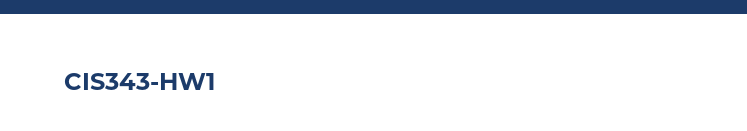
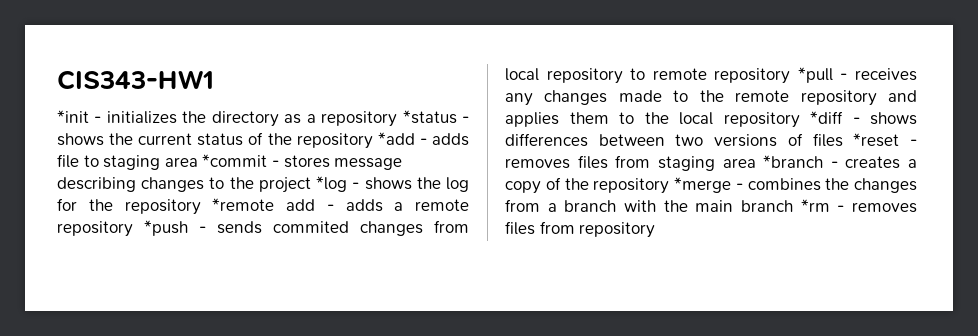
(215, 81) none -> [57,110,470,127] [57,132,469,149] [57,154,403,170] [57,176,470,193] [57,198,469,215] [57,220,469,237] [505,67,917,84] [505,90,917,106] [505,111,917,128] [505,133,917,147] [505,155,917,171] [505,177,917,194] [505,199,917,213] [505,221,656,238] // *init - initializes the directory as a repository *status - shows the current status of the repository *add - adds file to staging area *commit - stores message describing changes to the project *log - shows the log for the repository *remote add - adds a remote repository *push - sends commited changes from local repository to remote repository *pull - receives any changes made to the remote repository and applies them to the local repository *diff - shows differences between two versions of files *reset - removes files from staging area *branch - creates a copy of the repository *merge - combines the changes from a branch with the main branch *rm - removes files from repository

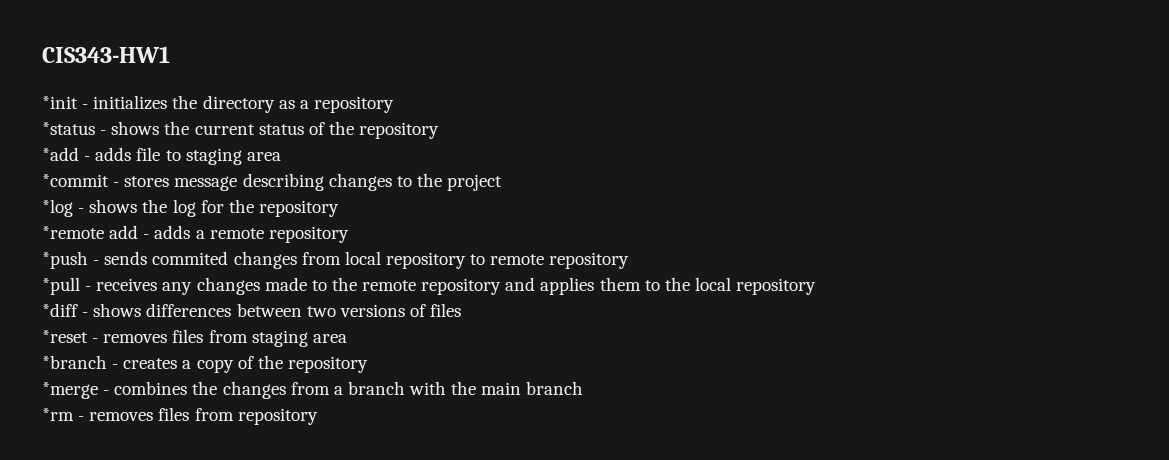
(398, 119) none -> (394, 104) //
(373, 141) none -> (440, 130) //
(198, 162) none -> (281, 156) //
(311, 185) none -> (503, 182) //
(201, 207) none -> (339, 208) //
(133, 229) none -> (349, 234) //
(791, 76) none -> (630, 260) //
(800, 120) none -> (817, 286) //
(843, 140) none -> (462, 310) //
(756, 163) none -> (347, 338) //
(670, 186) none -> (368, 364) //
(793, 206) none -> (584, 388) //

